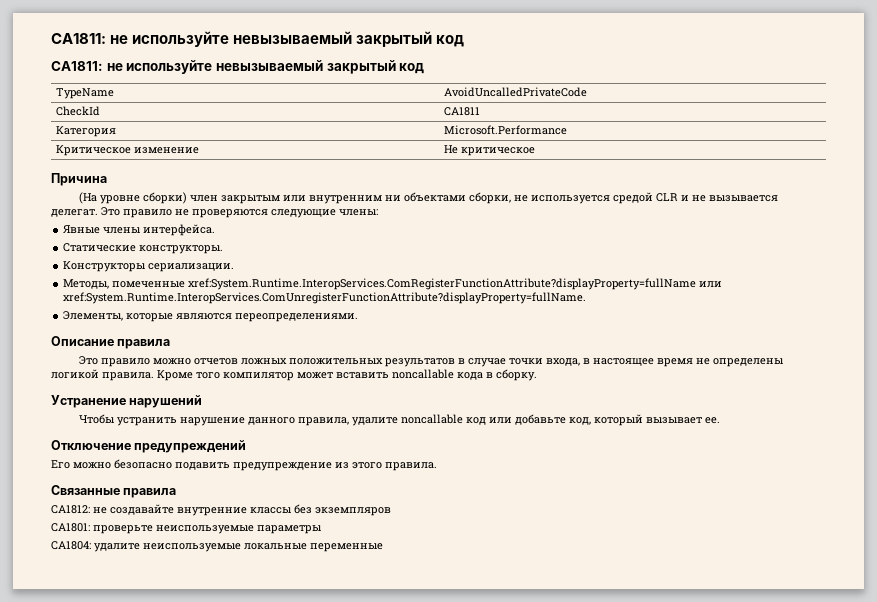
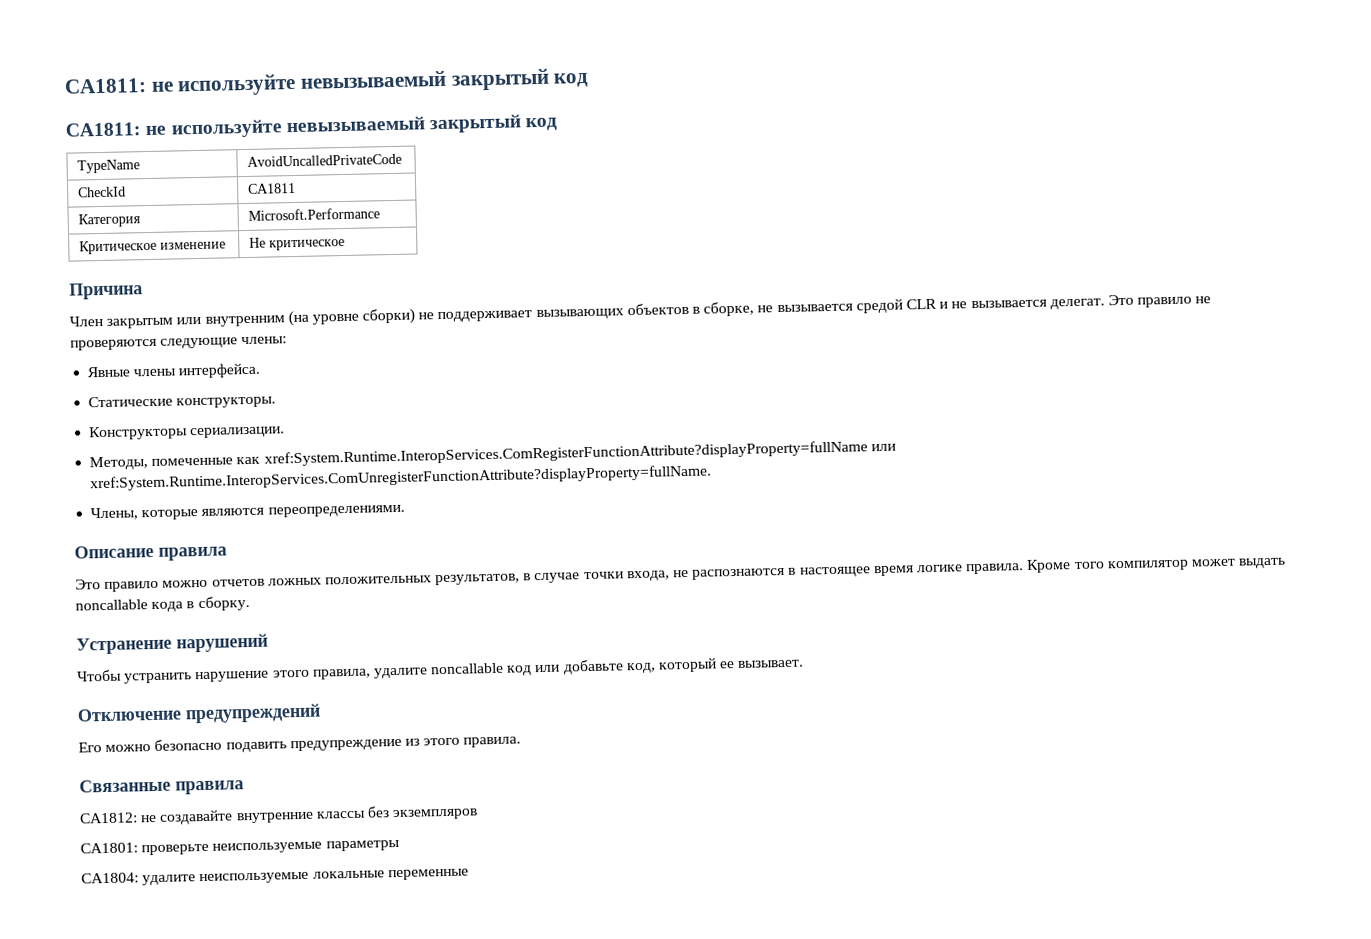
[78,192,610,204] (На уровне сборки) член закрытым или внутренним ни объектами сборки, не используется -> [69,301,853,329] Член закрытым или внутренним (на уровне сборки) не поддерживает вызывающих объектов в сборке, не вызывается
(186, 284) none -> [236,456,261,465] как
[63,311,124,321] Элементы, -> [90,507,139,521] Члены,
[384,358,455,367] результатов -> [435,573,521,586] результатов,
(580, 362) none -> [673,567,786,580] не распознаются
[695,358,783,367] [51,369,99,379] не определены логикой -> [916,564,963,573] логике
[336,372,389,379] вставить -> [1238,557,1287,569] выдать
[247,417,295,425] данного -> [272,669,310,678] этого
[645,417,720,424] вызывает ее. -> [719,659,805,669] ее вызывает.

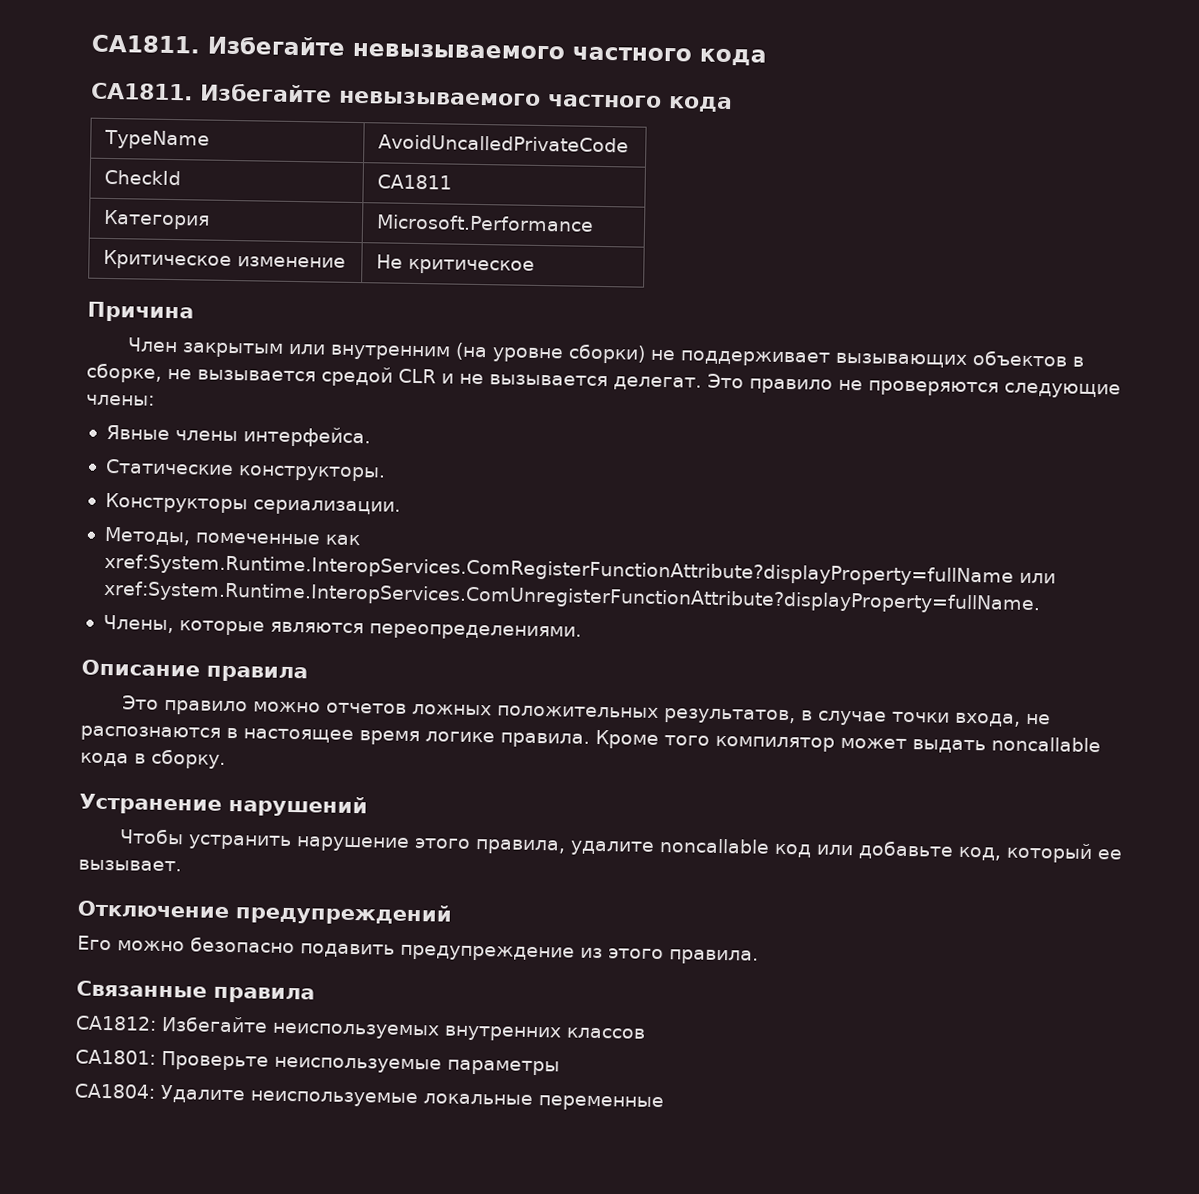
[64,68,590,97] [65,114,558,139] CA1811: не используйте невызываемый закрытый код // CA1811: не используйте невызываемый закрытый код -> [91,34,767,66] [91,82,733,113] CA1811. Избегайте невызываемого частного кода // CA1811. Избегайте невызываемого частного кода
[141,806,479,825] не создавайте внутренние классы без экземпляров -> [161,1015,645,1042] Избегайте неиспользуемых внутренних классов
[141,843,210,856] проверьте -> [161,1050,269,1071] Проверьте
[142,874,197,886] удалите -> [160,1084,246,1104] Удалите

